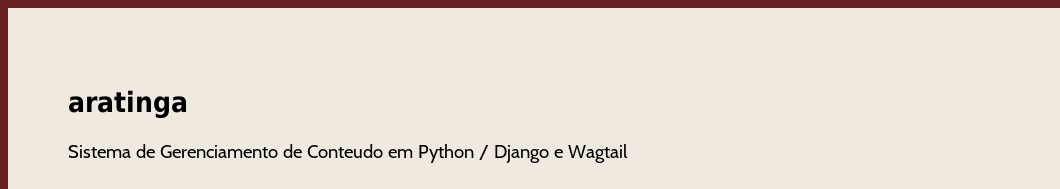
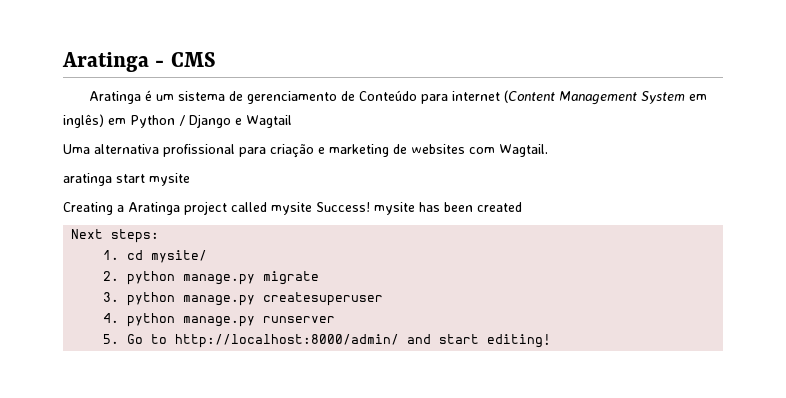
[68,90,188,119] [68,144,383,158] aratinga // Sistema de Gerenciamento de Conteudo -> [62,52,216,72] [88,90,707,105] [63,114,104,128] Aratinga - CMS // Aratinga é um sistema de gerenciamento de Conteúdo para internet (Content Management System em inglês)
(628, 153) none -> [63,144,548,158] [63,173,190,186] [63,201,522,215] [71,229,160,243] [103,250,208,263] [103,271,320,285] [103,292,384,306] [103,313,336,327] [103,334,552,348] // Uma alternativa profissional para criação e marketing de websites com Wagtail. // aratinga start mysite // Creating a Aratinga project called mysite Success! mysite has been created // Next steps: // 1. cd mysite/ // 2. python manage.py migrate // 3. python manage.py createsuperuser // 4. python manage.py runserver // 5. Go to http://localhost:8000/admin/ and start editing!

